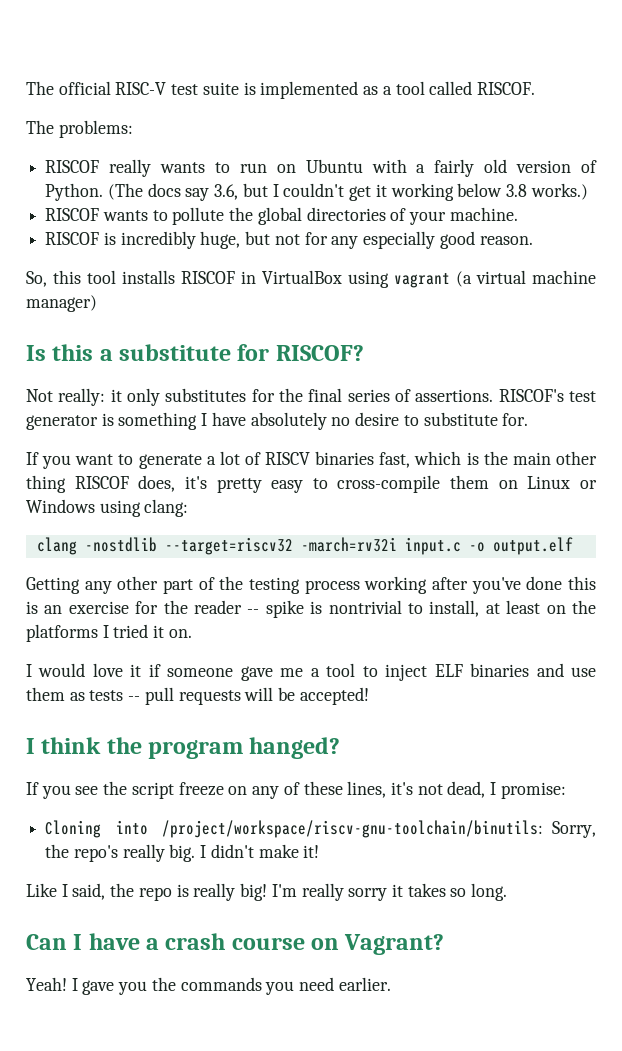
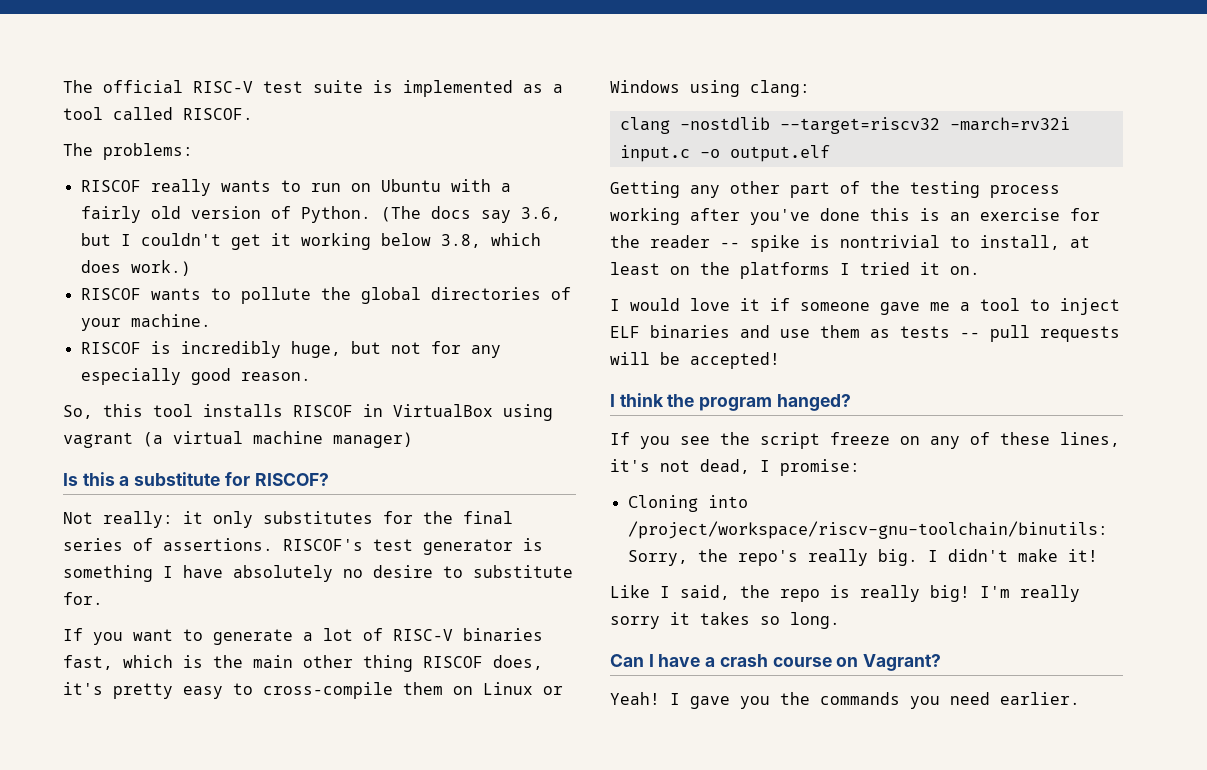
[505,183,588,200] 3.8 works.) -> [440,233,541,248] [80,260,191,276] 3.8, which does work.)
[265,452,311,465] RISCV -> [393,629,453,641] RISC-V

